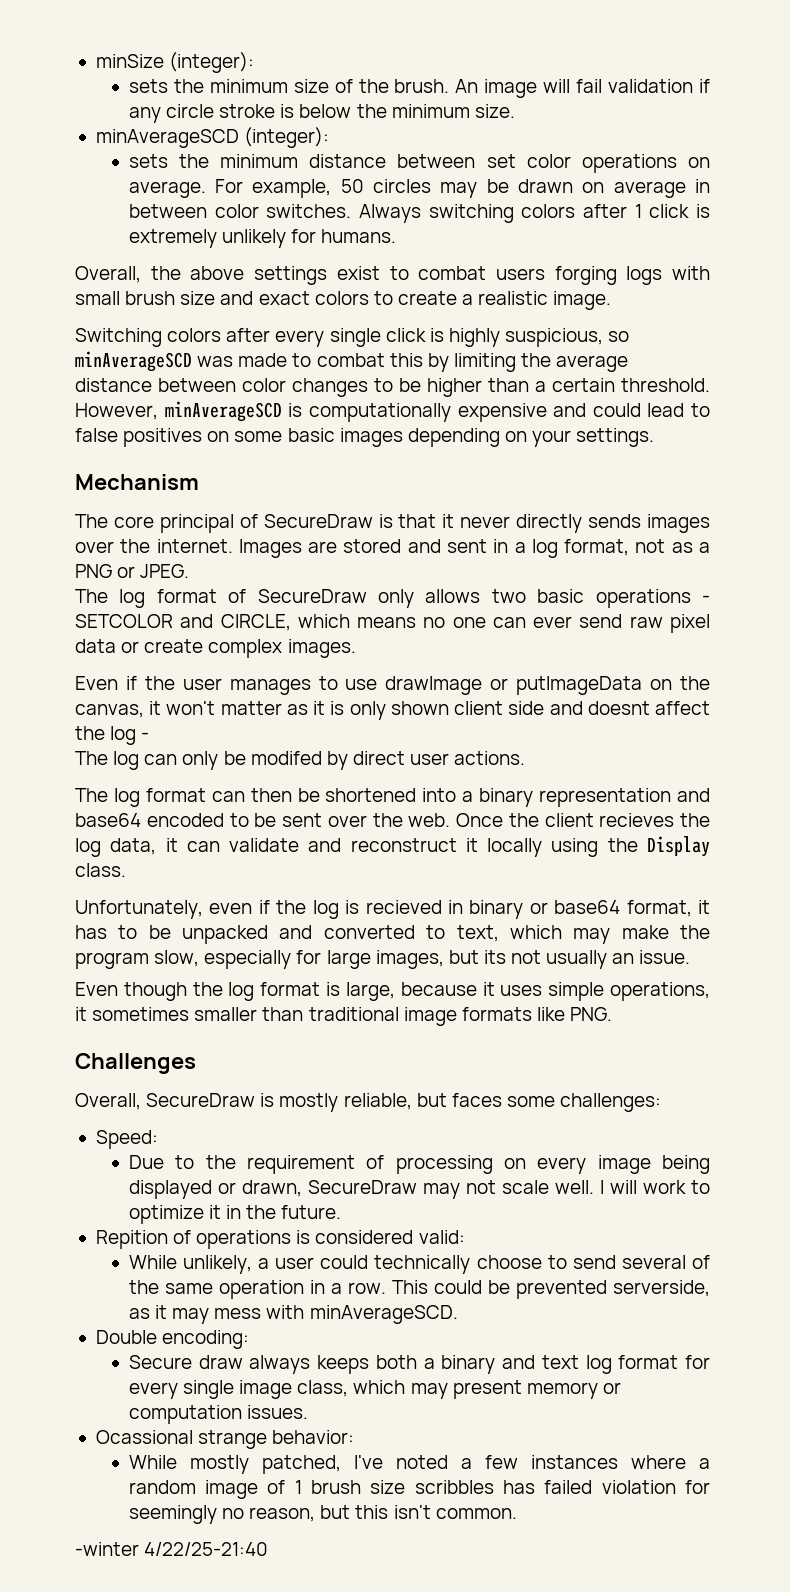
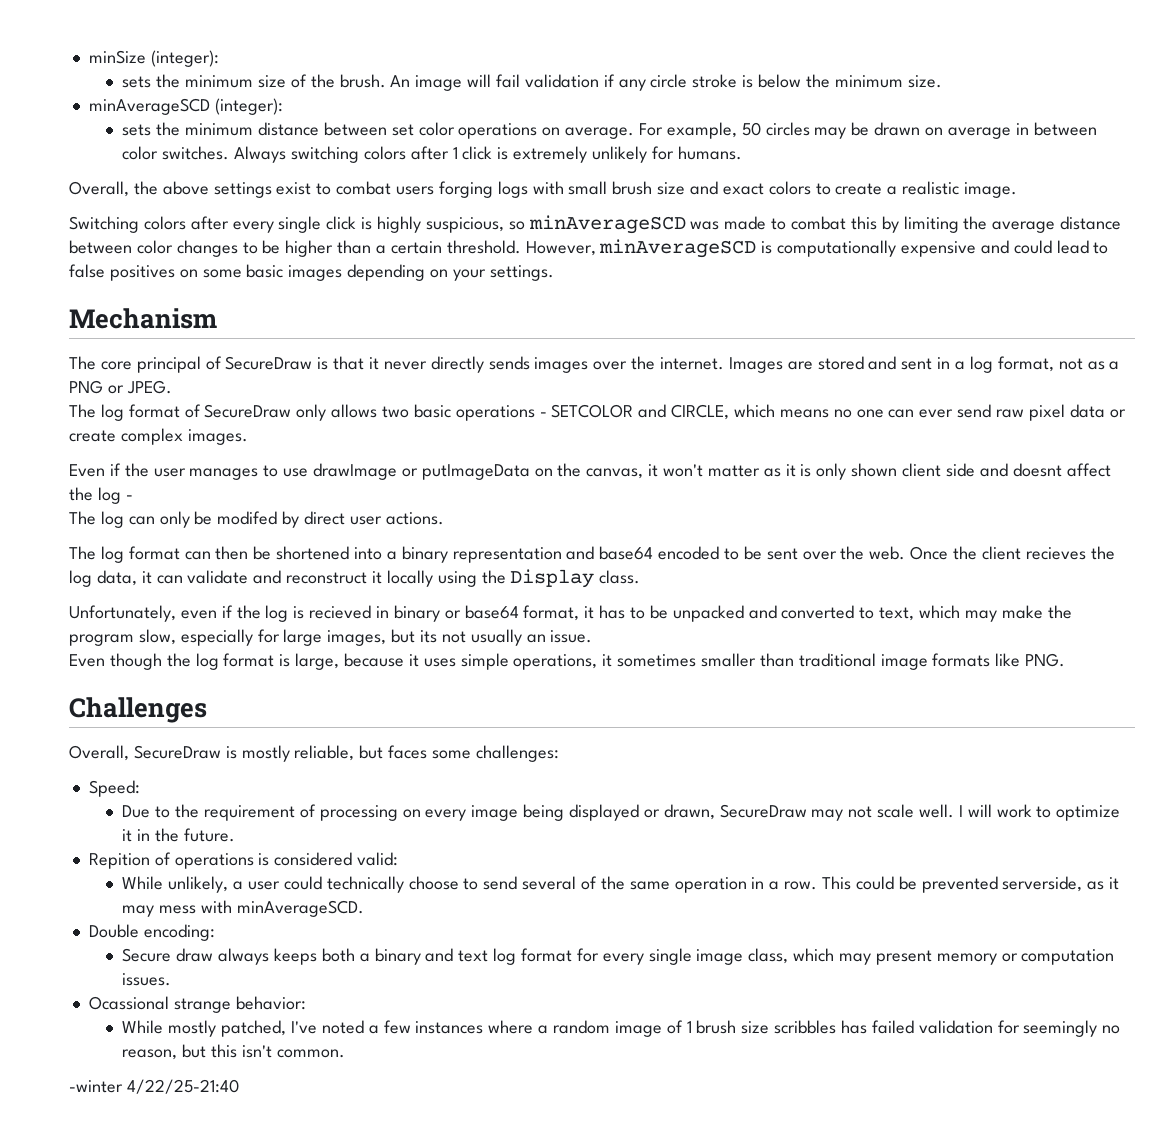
[601,1480,676,1494] violation -> [918,1020,993,1034] validation

